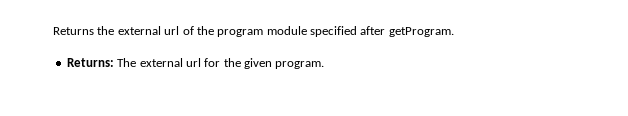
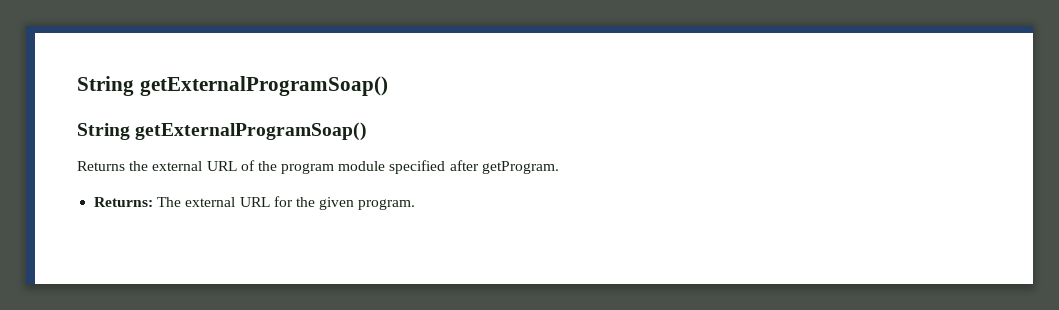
(53, 31) none -> [77,76,388,96] [77,122,368,141] String getExternalProgramSoap() // String getExternalProgramSoap() //
[164,26,180,35] url -> [206,161,237,171] URL
[185,58,201,67] url -> [239,197,270,207] URL

